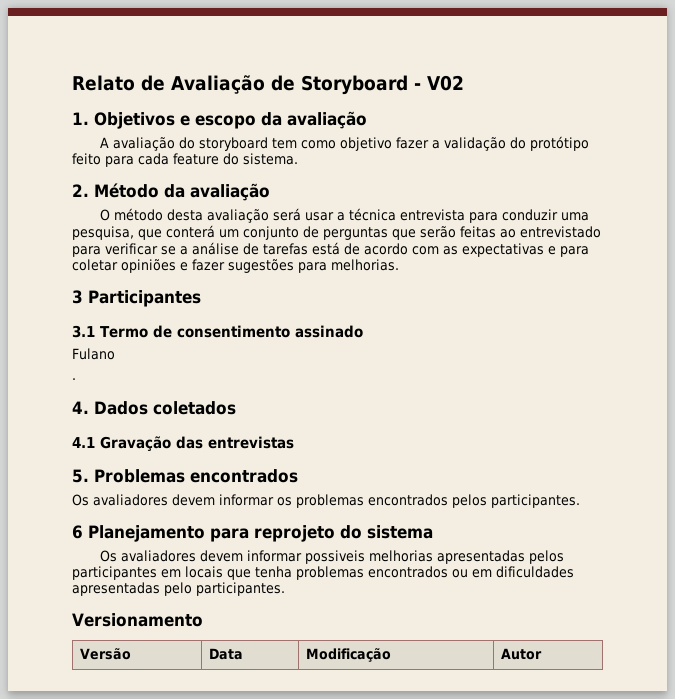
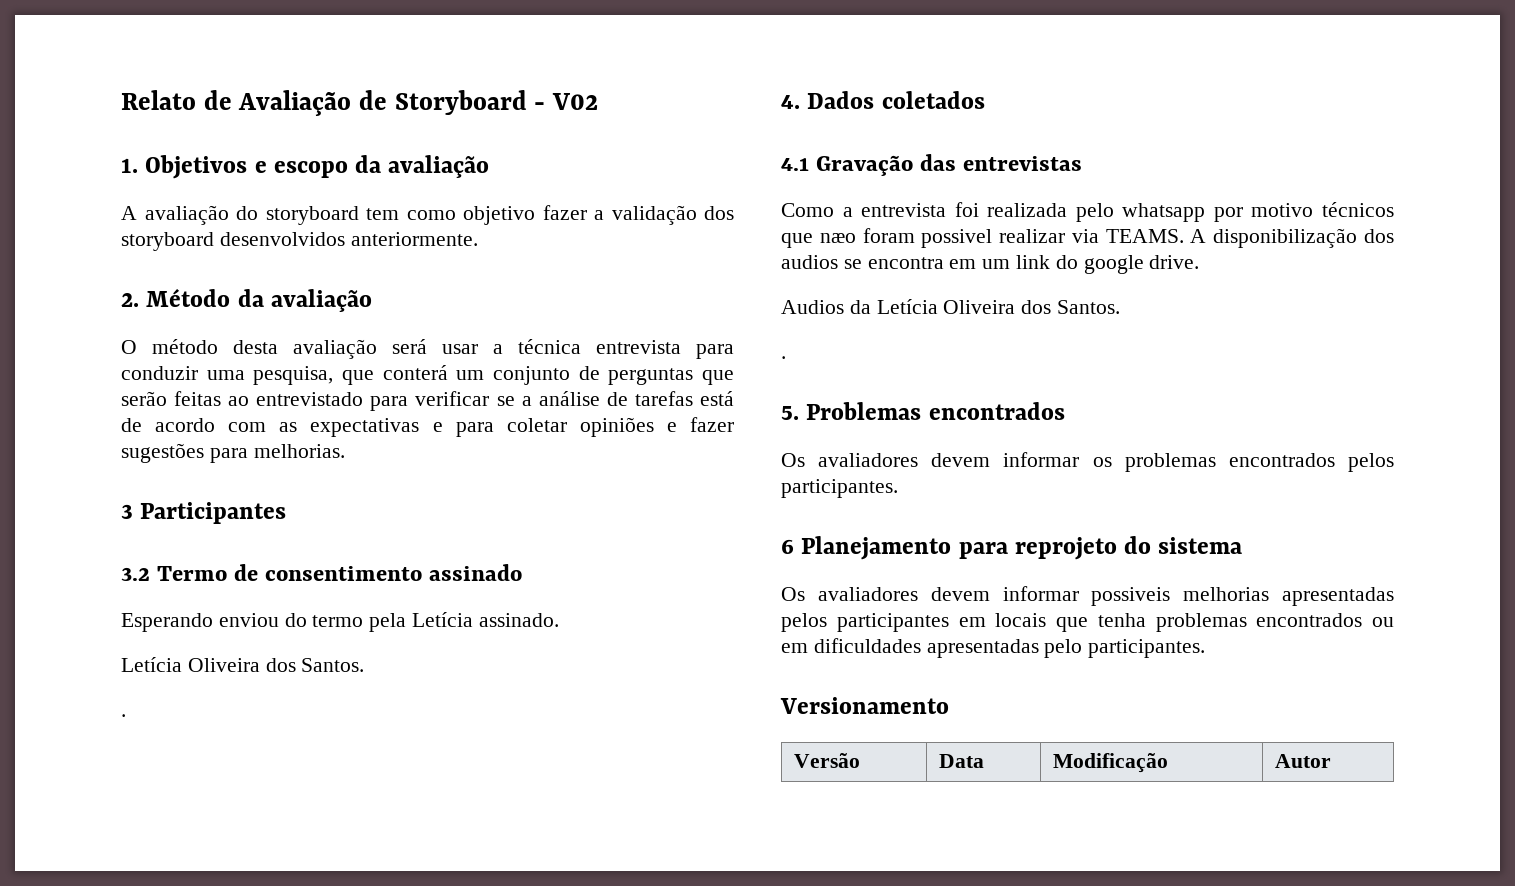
[510,136,590,151] [72,153,298,167] do protótipo feito para cada feature do sistema. -> [704,206,734,220] [121,232,478,251] dos storyboard desenvolvidos anteriormente.
[72,325,95,338] 3.1 -> [121,567,150,581] 3.2
[72,348,115,360] Fulano -> [121,612,559,632] [121,657,365,672] Esperando enviou do termo pela Letícia assinado. // Letícia Oliveira dos Santos.
(294, 442) none -> [781,202,1394,222] [781,228,1394,248] [781,255,1200,274] [781,299,1121,314] [781,356,786,359] // Como a entrevista foi realizada pelo whatsapp por motivo técnicos que næo foram possivel realizar via TEAMS. A disponibilização dos audios se encontra em um link do google drive. // Audios da Letícia Oliveira dos Santos. // .

